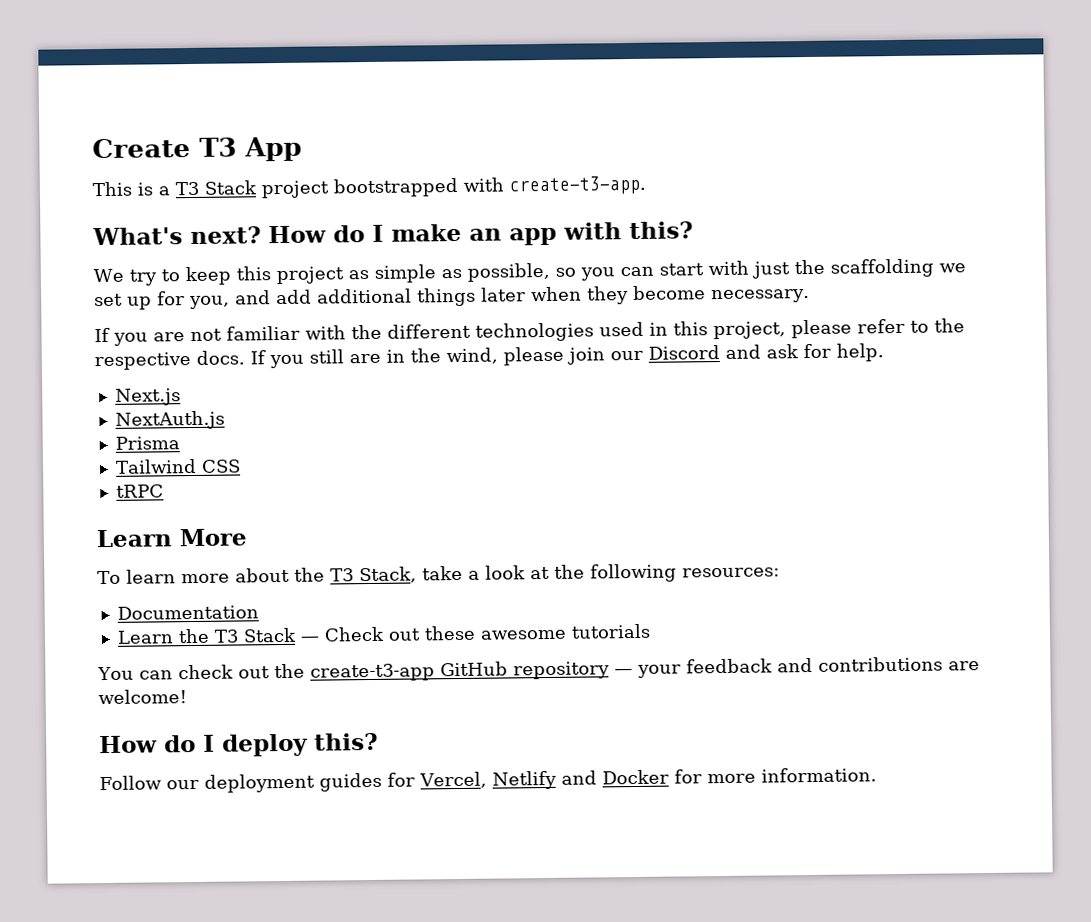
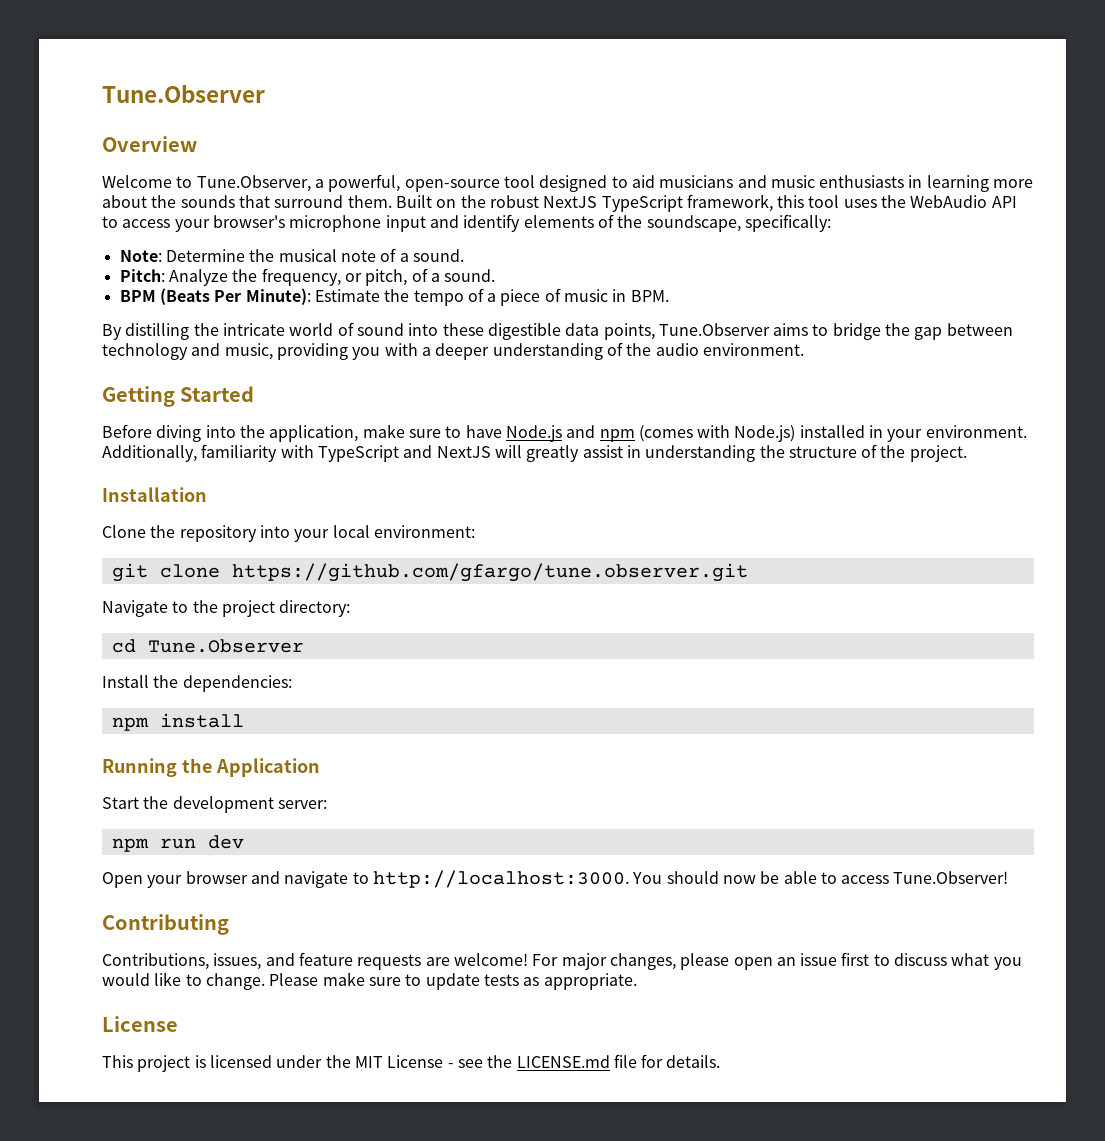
[92,136,302,162] [92,175,646,199] [92,221,693,246] [93,258,966,286] [94,285,810,310] [94,318,965,346] [94,343,884,371] [114,388,181,406] [114,410,225,430] [114,436,180,450] [114,458,241,474] [115,484,164,498] [96,528,247,548] [97,563,780,585] [116,605,259,620] [116,623,651,644] [97,656,980,682] [98,689,187,705] [99,732,378,757] [99,767,877,793] Create T3 App // This is a T3 Stack project bootstrapped with create-t3-app. // What's next? How do I make an app with this? // We try to keep this project as simple as possible, so you can start with just the scaffolding we set up for you, and add additional things later when they become necessary. // If you are not familiar with the different technologies used in this project, please refer to the respective docs. If you still are in the wind, please join our Discord and ask for help. // Next.js // NextAuth.js // Prisma // Tailwind CSS // tRPC // Learn More // To learn more about the T3 Stack, take a look at the following resources: // Documentation // Learn the T3 Stack — Check out these awesome tutorials // You can check out the create-t3-app GitHub repository — your feedback and contributions are welcome! // How do I deploy this? // Follow our deployment guides for Vercel, Netlify and Docker for more information. -> [102,84,265,103] [102,136,197,152] [102,174,1034,192] [102,194,1017,212] [102,214,831,232] [119,248,464,262] [119,268,496,286] [119,288,669,306] [102,322,1013,340] [102,342,804,360] [102,386,255,407] [102,424,1027,442] [102,444,967,462] [102,487,207,502] [102,525,475,542] [111,563,748,582] [102,600,351,617] [111,639,304,653] [102,675,292,692] [111,713,244,731] [102,758,320,777] [102,796,327,813] [111,835,244,852] [102,870,1009,888] [102,914,229,935] [102,952,1022,970] [102,972,637,990] [102,1016,178,1032] [102,1054,721,1072] Tune.Observer // Overview // Welcome to Tune.Observer, a powerful, open-source tool designed to aid musicians and music enthusiasts in learning more about the sounds that surround them. Built on the robust NextJS TypeScript framework, this tool uses the WebAudio API to access your browser's microphone input and identify elements of the soundscape, specifically: // Note: Determine the musical note of a sound. // Pitch: Analyze the frequency, or pitch, of a sound. // BPM (Beats Per Minute): Estimate the tempo of a piece of music in BPM. // By distilling the intricate world of sound into these digestible data points, Tune.Observer aims to bridge the gap between technology and music, providing you with a deeper understanding of the audio environment. // Getting Started // Before diving into the application, make sure to have Node.js and npm (comes with Node.js) installed in your environment. Additionally, familiarity with TypeScript and NextJS will greatly assist in understanding the structure of the project. // Installation // Clone the repository into your local environment: // git clone https://github.com/gfargo/tune.observer.git // Navigate to the project directory: // cd Tune.Observer // Install the dependencies: // npm install // Running the Application // Start the development server: // npm run dev // Open your browser and navigate to http://localhost:3000. You should now be able to access Tune.Observer! // Contributing // Contributions, issues, and feature requests are welcome! For major changes, please open an issue first to discuss what you would like to change. Please make sure to update tests as appropriate. // License // This project is licensed under the MIT License - see the LICENSE.md file for details.

